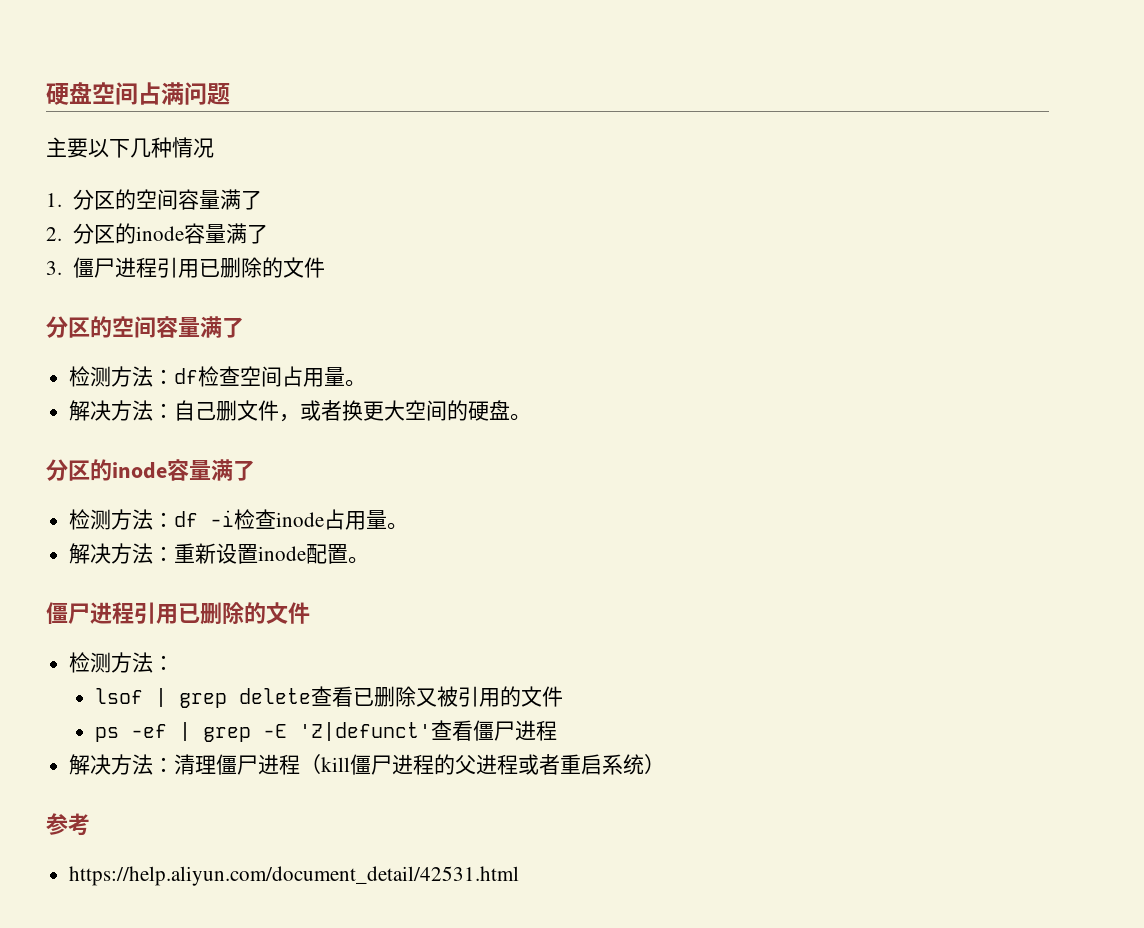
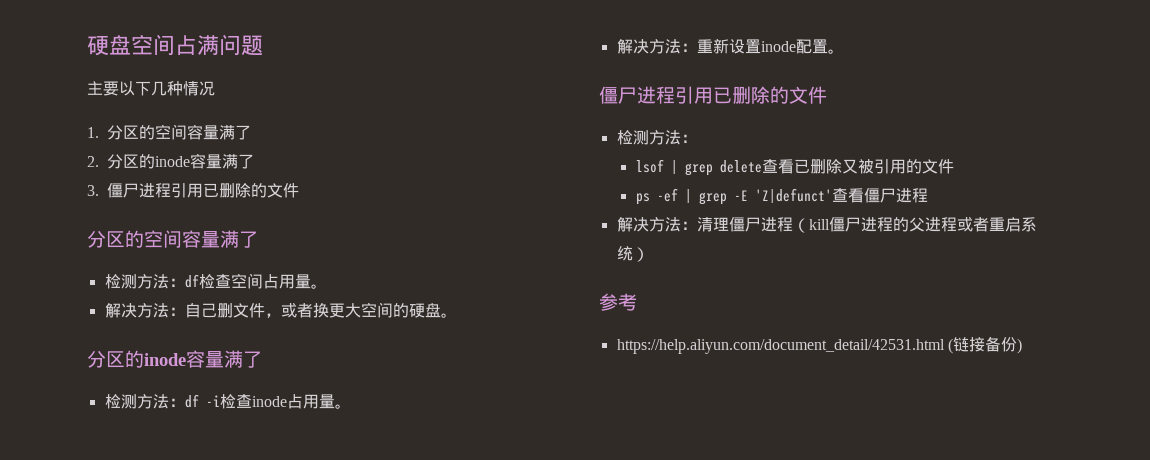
(520, 876) none -> [947,336,1022,354] (链接备份)

